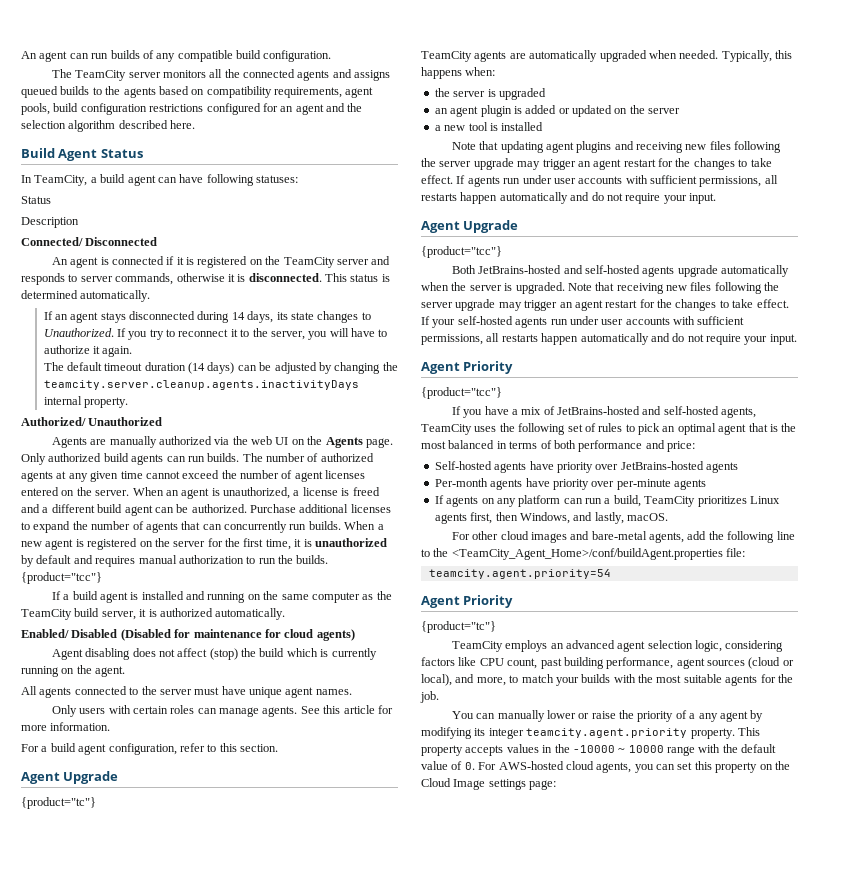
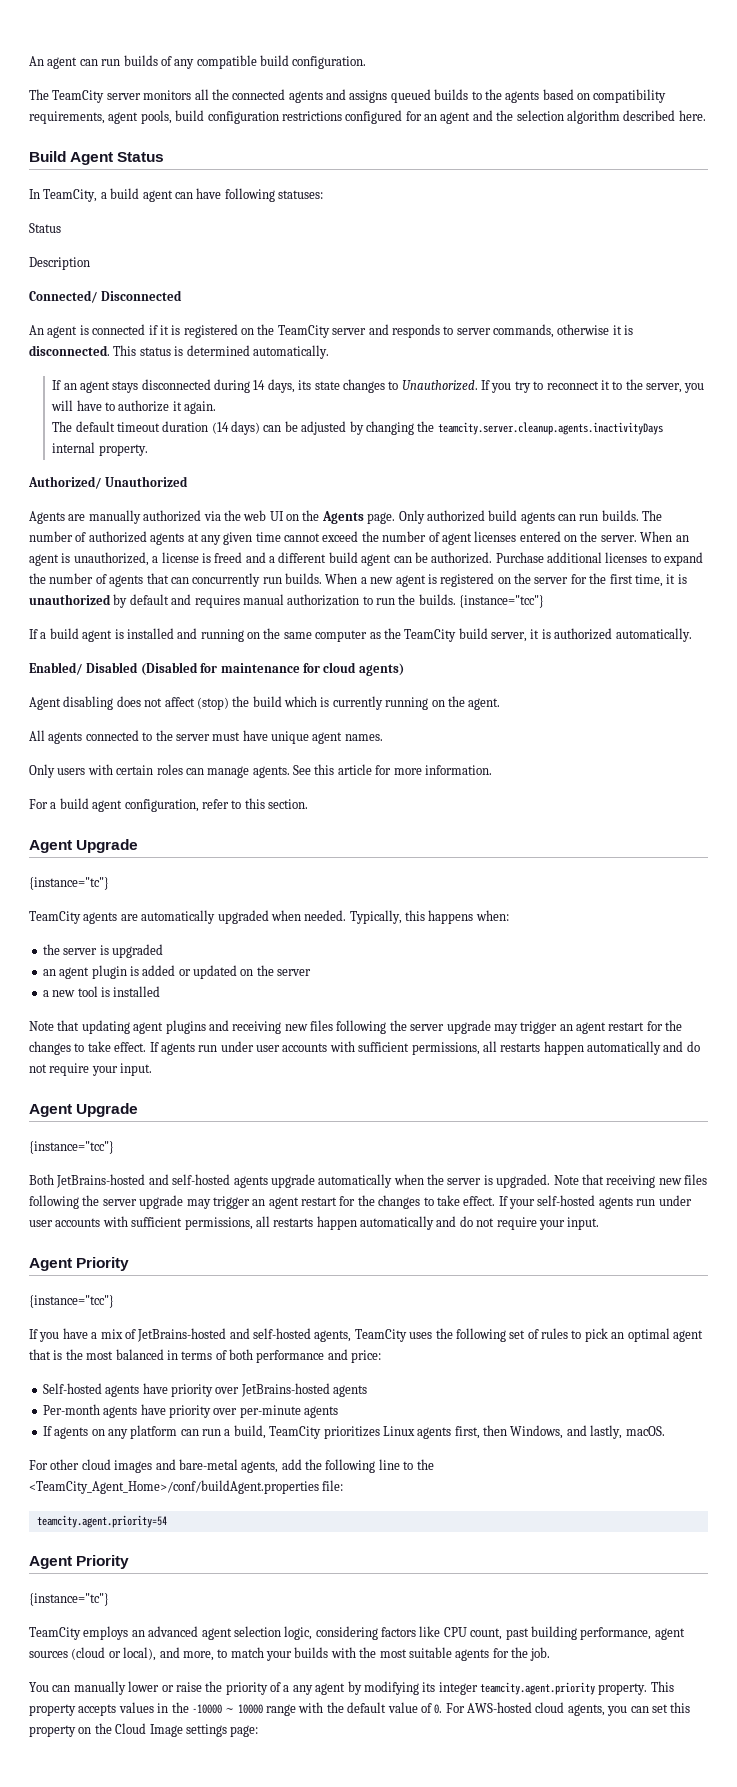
[21,572,102,584] {product="tcc"} -> [459,595,545,608] {instance="tcc"}
[21,797,96,809] {product="tc"} -> [29,877,109,890] {instance="tc"}
[421,246,502,258] {product="tcc"} -> [29,1141,114,1154] {instance="tcc"}
[421,387,502,399] {product="tcc"} -> [29,1295,114,1308] {instance="tcc"}
[421,621,496,633] {product="tc"} -> [29,1593,109,1606] {instance="tc"}

